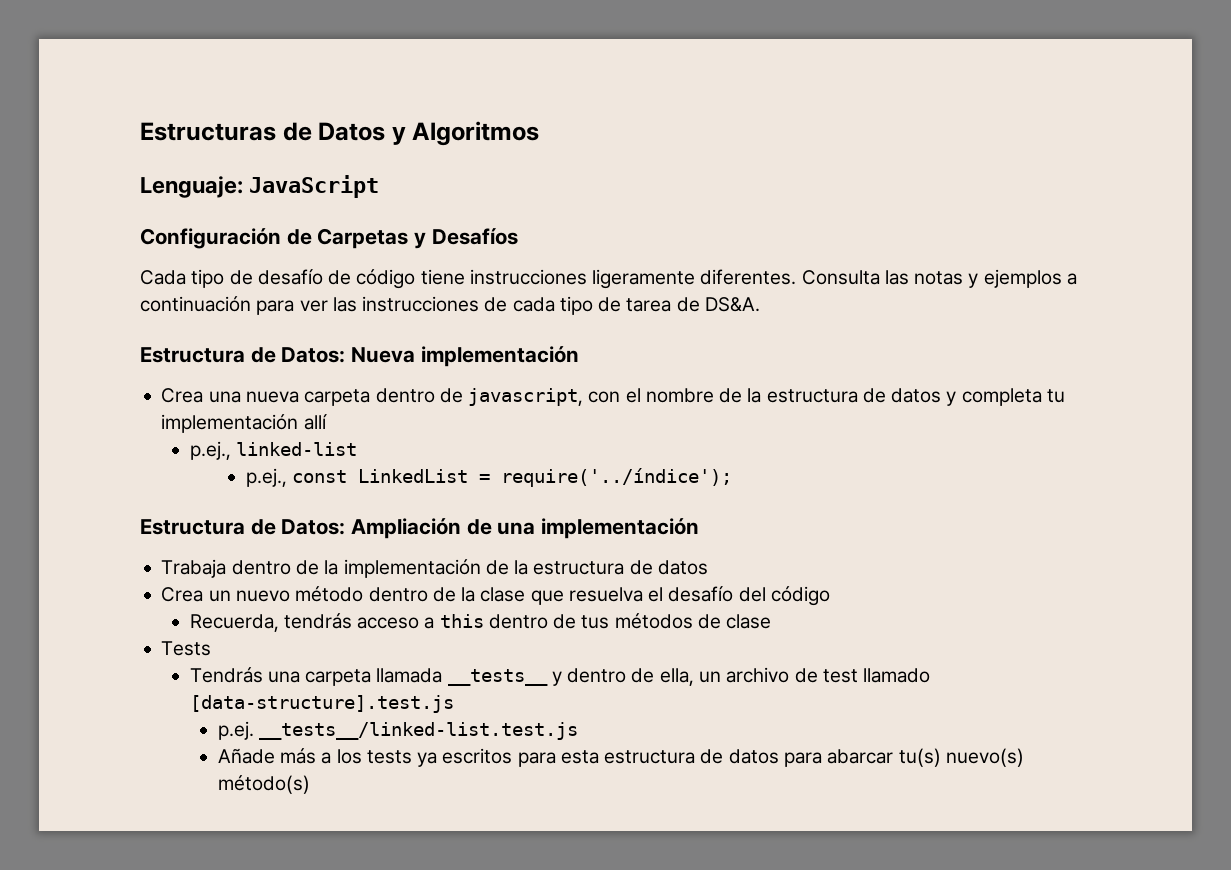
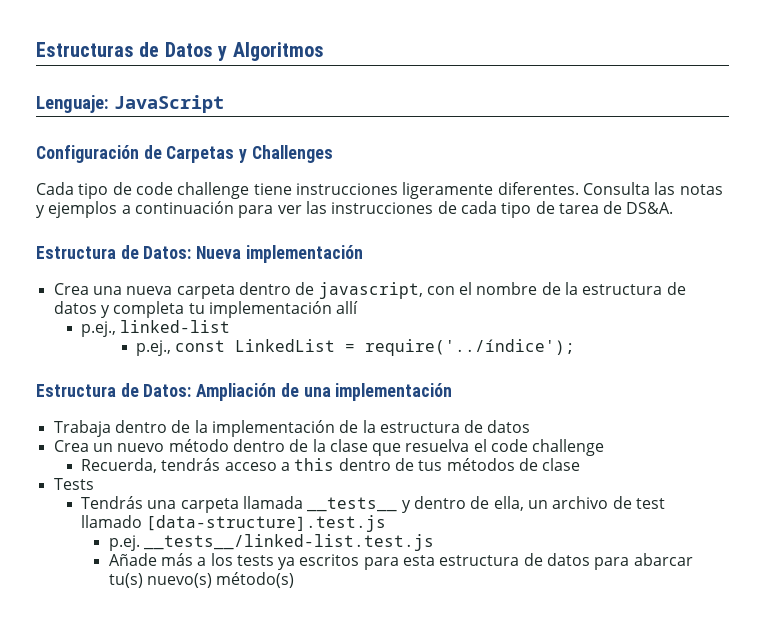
[431,228,518,245] Desafíos -> [251,145,333,163] Challenges
[257,269,416,289] desafío de código -> [135,182,250,199] code challenge
[668,586,830,606] desafío del código -> [491,439,605,456] code challenge

